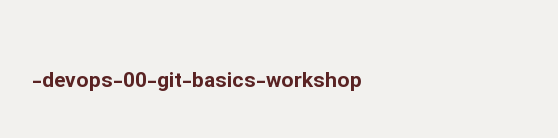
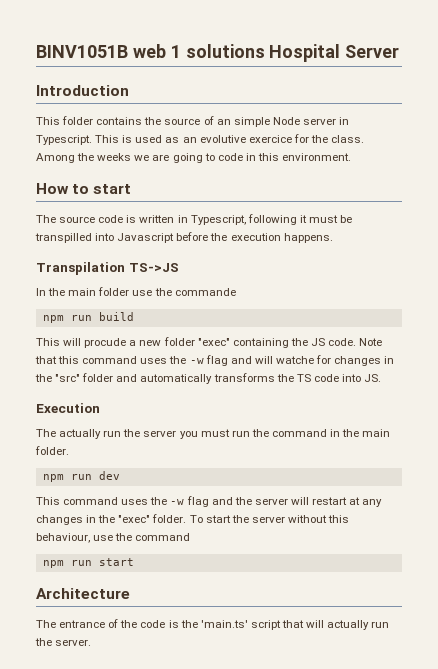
[32,72,362,91] -devops-00-git-basics-workshop -> [36,44,400,62] [36,85,129,96] [36,116,350,127] [36,134,365,145] [36,153,352,163] [36,183,132,194] [36,214,353,225] [35,232,333,243] [36,262,179,275] [36,287,236,296] [42,312,134,323] [36,337,383,348] [35,355,395,366] [35,373,382,384] [36,403,100,413] [36,429,391,439] [35,446,69,455] [42,471,120,482] [36,496,383,507] [36,514,350,525] [36,533,191,543] [42,558,134,568] [36,588,130,599] [36,619,390,630] [35,638,92,646] BINV1051B web 1 solutions Hospital Server // Introduction // This folder contains the source of an simple Node server in Typescript. This is used as an evolutive exercice for the class. Among the weeks we are going to code in this environment. // How to start // The source code is written in Typescript, following it must be transpilled into Javascript before the execution happens. // Transpilation TS->JS // In the main folder use the commande // npm run build // This will procude a new folder "exec" containing the JS code. Note that this command uses the -w flag and will watche for changes in the "src" folder and automatically transforms the TS code into JS. // Execution // The actually run the server you must run the command in the main folder. // npm run dev // This command uses the -w flag and the server will restart at any changes in the "exec" folder. To start the server without this behaviour, use the command // npm run start // Architecture // The entrance of the code is the 'main.ts' script that will actually run the server.

